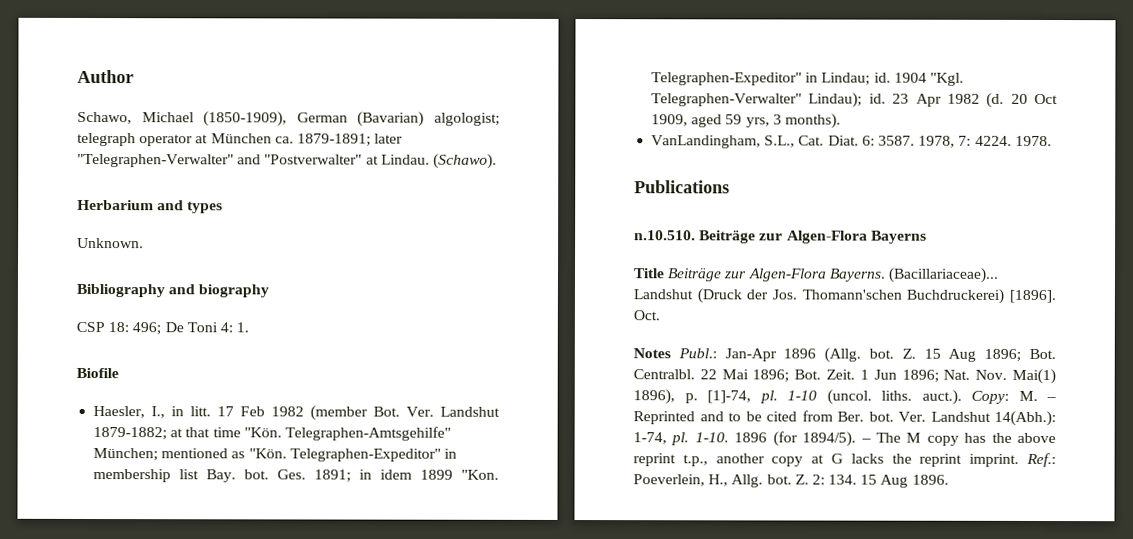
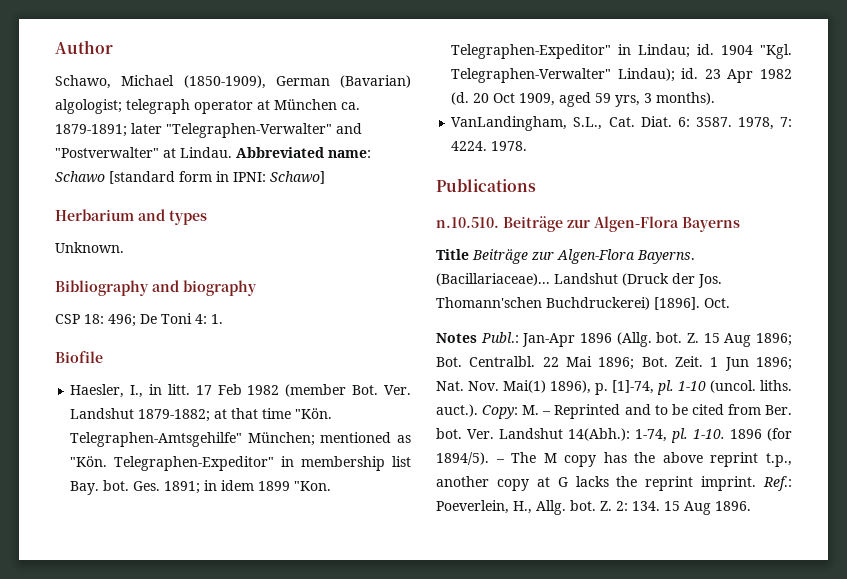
[432,153,497,169] (Schawo). -> [236,147,371,158] [55,171,325,184] Abbreviated name: Schawo [standard form in IPNI: Schawo]

